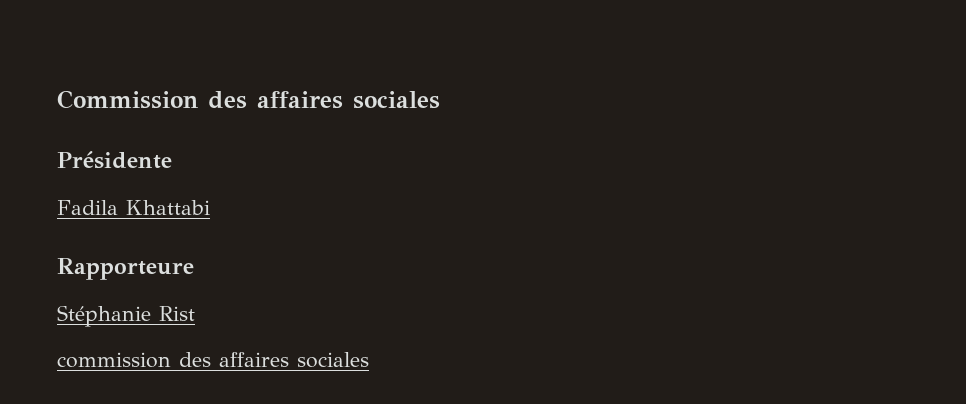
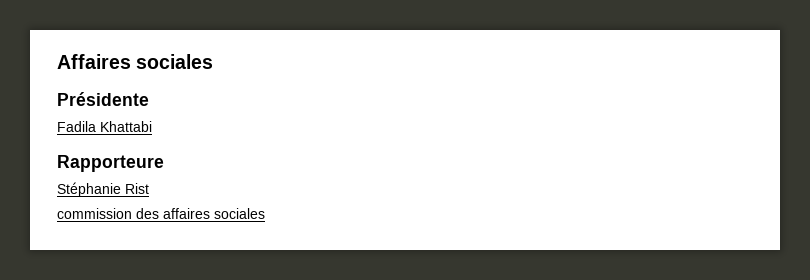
[57,90,343,109] Commission des affaires -> [57,54,131,69] Affaires

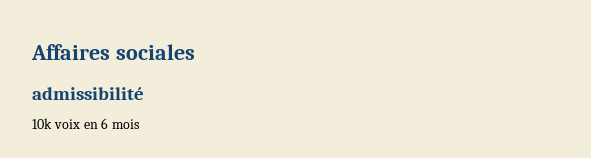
[57,92,149,106] [57,121,152,132] [57,155,164,172] [57,182,149,197] [57,208,265,219] Présidente // Fadila Khattabi // Rapporteure // Stéphanie Rist // commission des affaires sociales -> [32,87,144,100] [32,118,141,129] admissibilité // 10k voix en 6 mois

